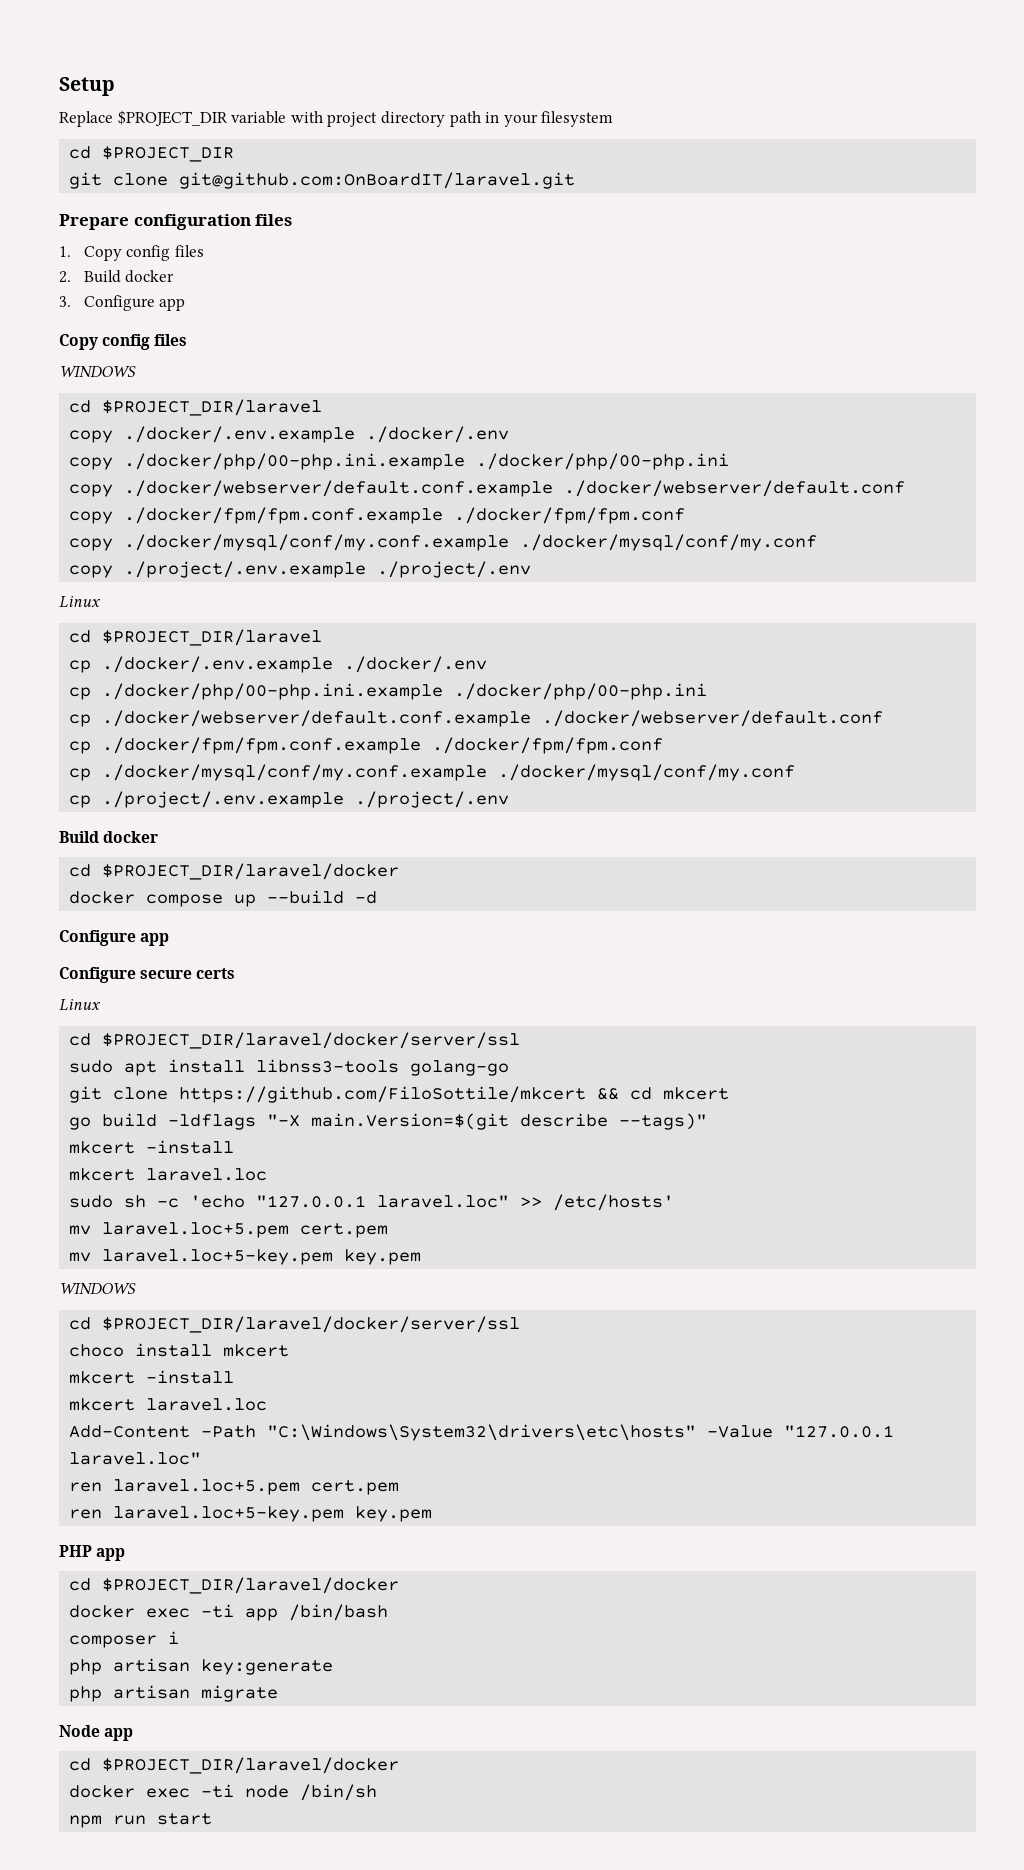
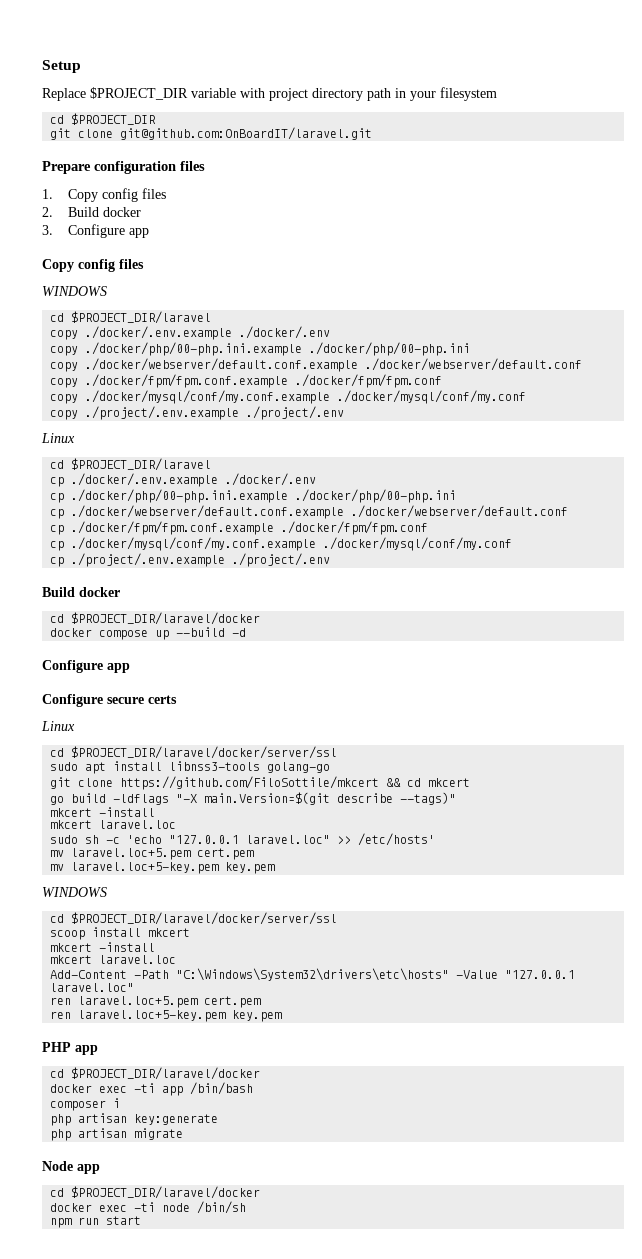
[69,1344,125,1357] choco -> [50,930,86,940] scoop

